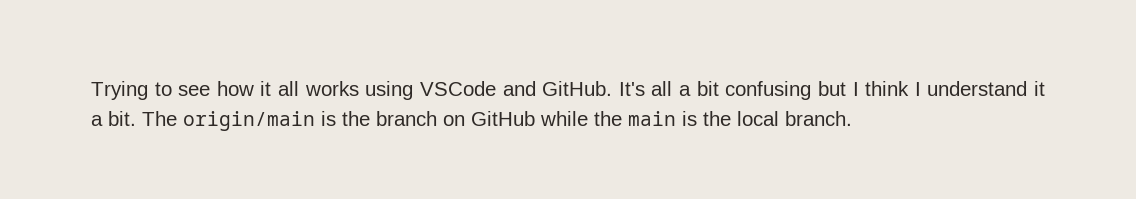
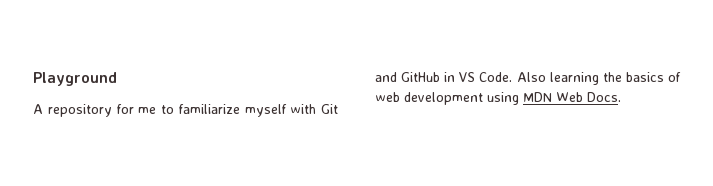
[91,81,1045,100] [91,111,852,131] Trying to see how it all works using VSCode and GitHub. It's all a bit confusing but I think I understand it a bit. The origin/main is the branch on GitHub while the main is the local branch. -> [33,72,117,86] [33,104,338,117] [375,72,681,85] [375,92,621,105] Playground // A repository for me to familiarize myself with Git and GitHub in VS Code. Also learning the basics of web development using MDN Web Docs.

